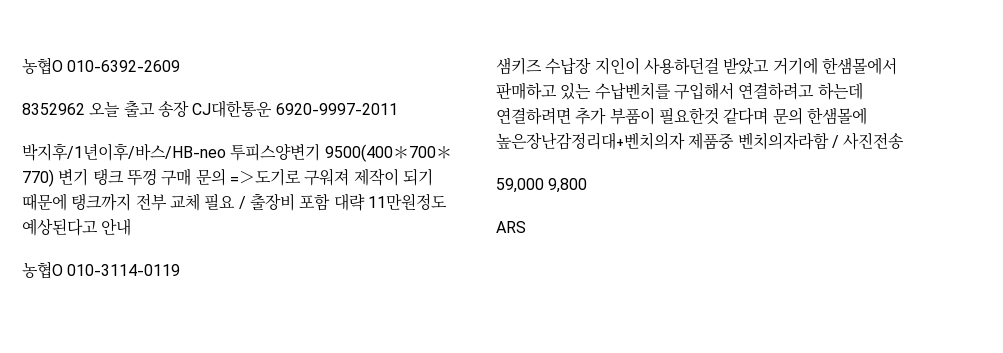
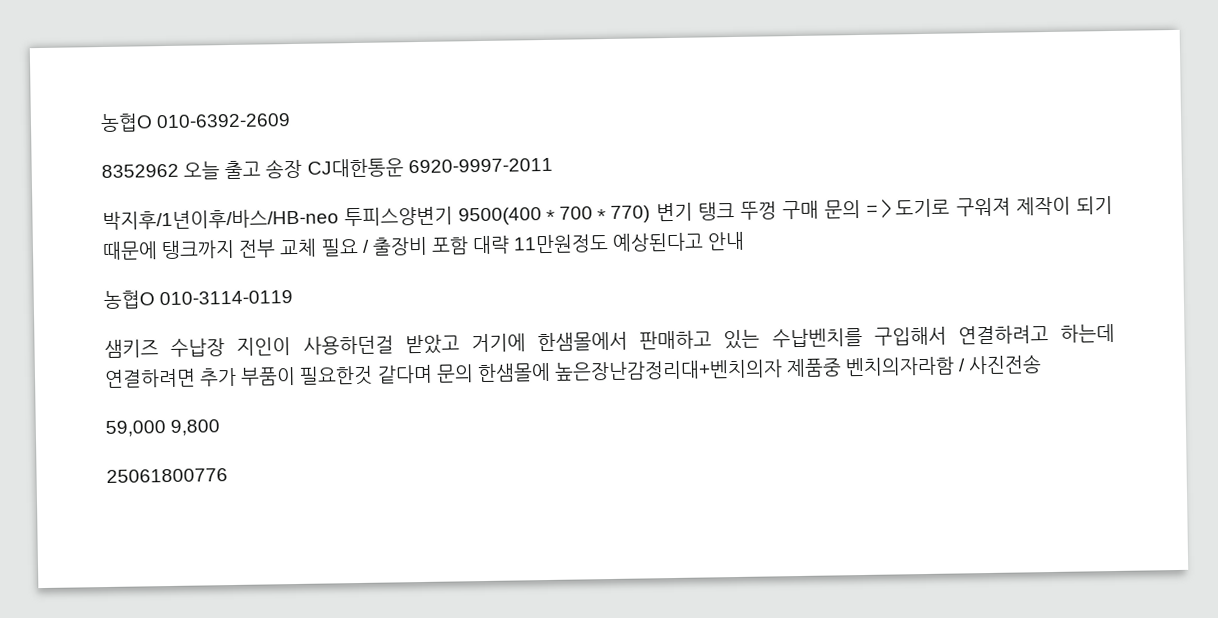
[496,221,526,233] ARS -> [106,468,228,483] 25061800776

